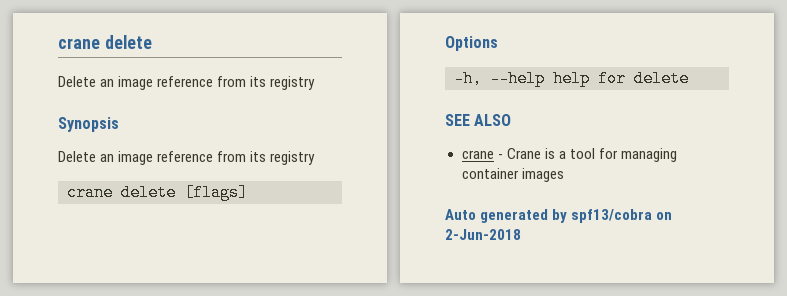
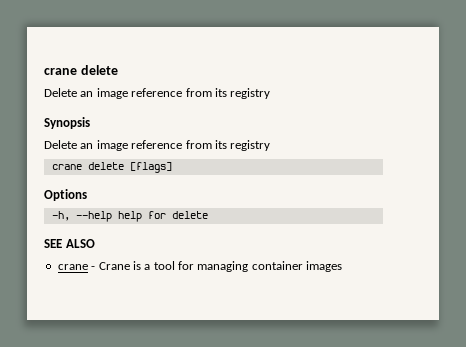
[445,209,673,223] [445,229,521,240] // Auto generated by spf13/cobra on 2-Jun-2018 -> (343, 266) none

